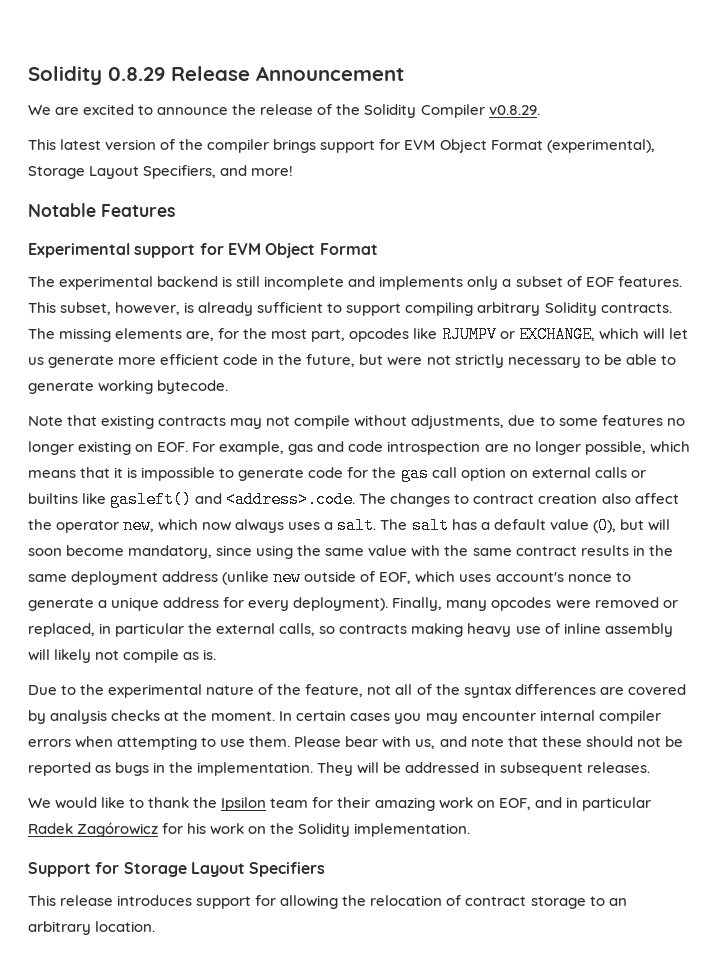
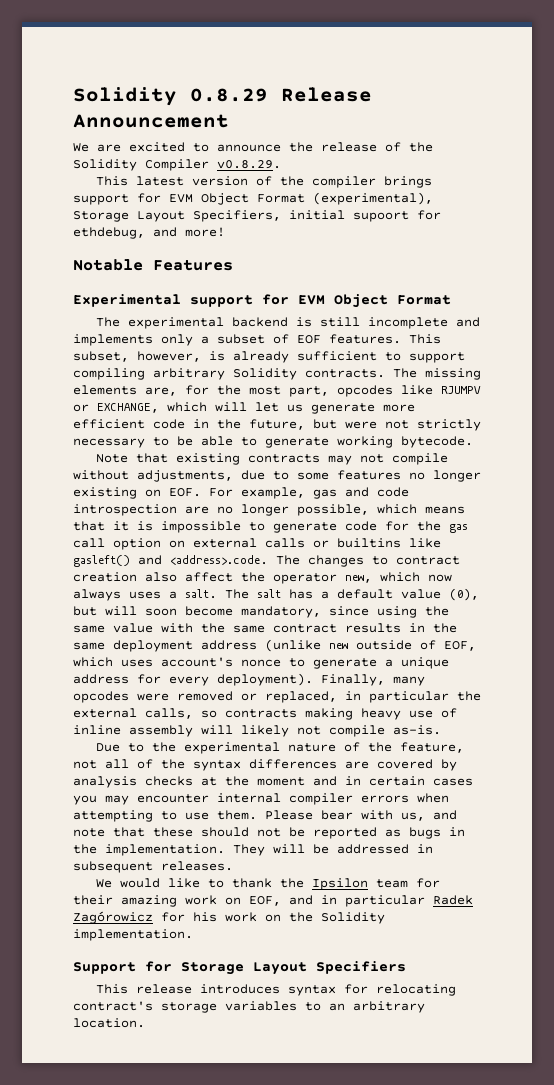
(217, 172) none -> [289,210,441,222] [73,227,145,239] initial supoort for ethdebug,
[183,649,217,660] as is. -> [393,725,441,735] as-is.
[211,711,293,721] moment. In -> [257,776,361,786] moment and in
[196,895,586,909] support for allowing the relocation of contract storage -> [288,984,457,996] [73,1001,297,1013] syntax for relocating contract's storage variables

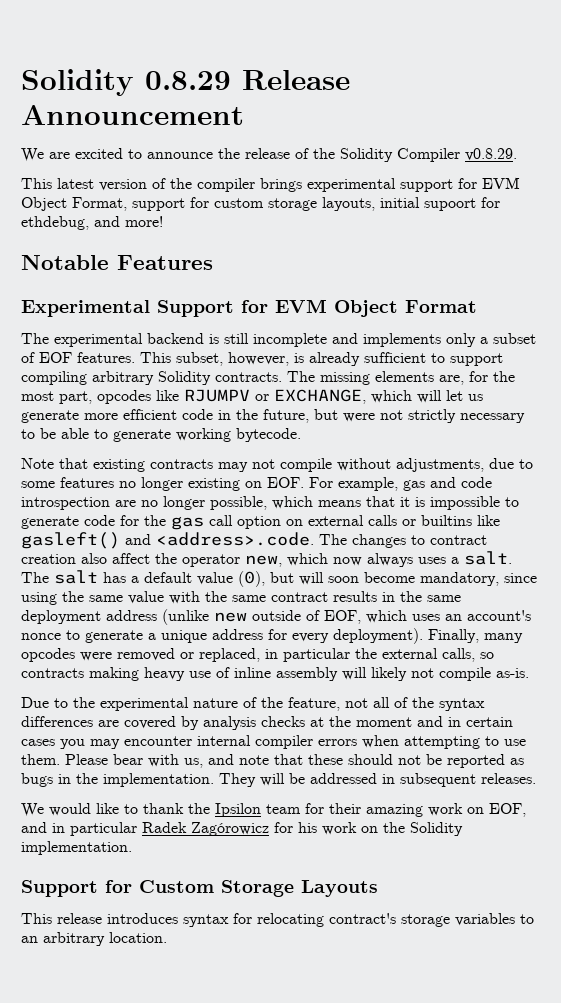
[73,192,433,205] [73,210,281,222] support for EVM Object Format (experimental), Storage Layout Specifiers, -> [307,177,520,192] [21,197,375,211] experimental support for EVM Object Format, support for custom storage layouts,
[190,295,253,307] support -> [157,300,234,317] Support
(153, 663) none -> [445,614,462,621] an
[181,961,406,975] Storage Layout Specifiers -> [139,880,378,897] Custom Storage Layouts

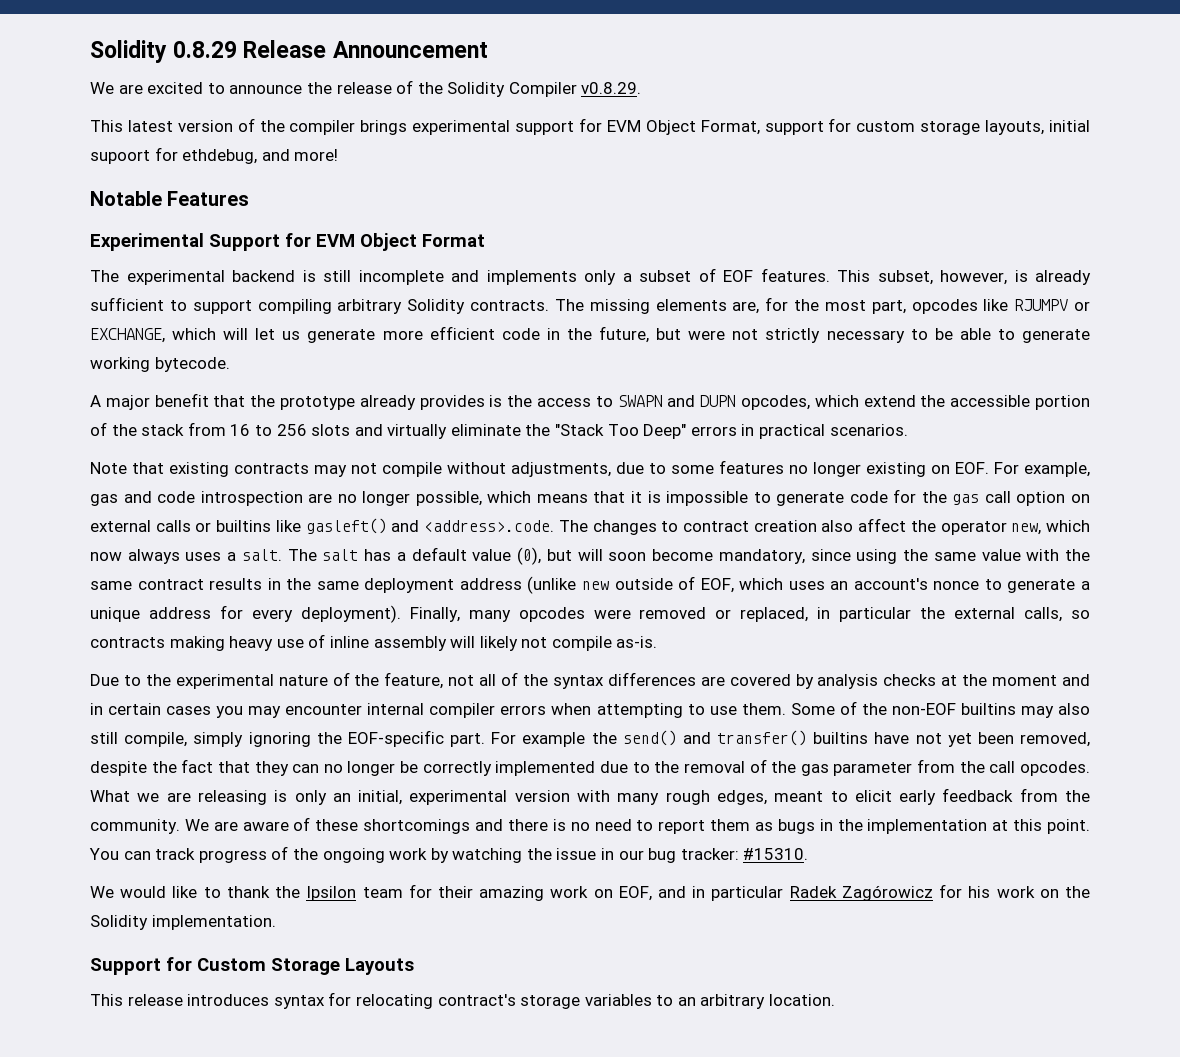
(301, 435) none -> [90,393,1090,410] [90,422,908,439] // A major benefit that the prototype already provides is the access to SWAPN and DUPN opcodes, which extend the accessible portion of the stack from 16 to 256 slots and virtually eliminate the "Stack Too Deep" errors in practical scenarios.
[65,754,524,768] [21,773,536,787] Please bear with us, and note that these should not be reported as bugs in the implementation. They will be addressed in subsequent releases. -> [790,701,1090,718] [90,730,1090,747] [90,759,1090,776] [90,788,1090,805] [90,817,1091,834] [89,846,809,863] Some of the non-EOF builtins may also still compile, simply ignoring the EOF-specific part. For example the send() and transfer() builtins have not yet been removed, despite the fact that they can no longer be correctly implemented due to the removal of the gas parameter from the call opcodes. What we are releasing is only an initial, experimental version with many rough edges, meant to elicit early feedback from the community. We are aware of these shortcomings and there is no need to report them as bugs in the implementation at this point. You can track progress of the ongoing work by watching the issue in our bug tracker: #15310.

